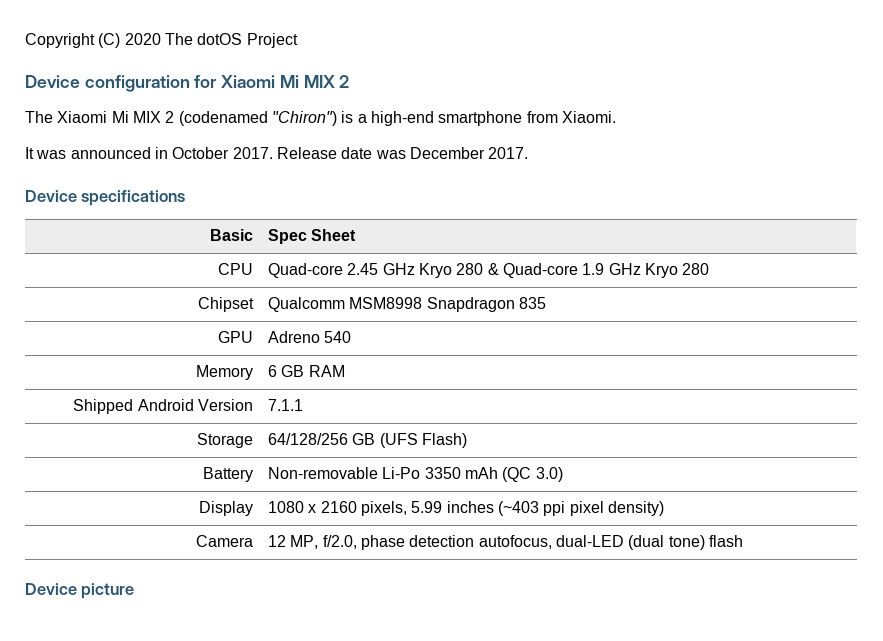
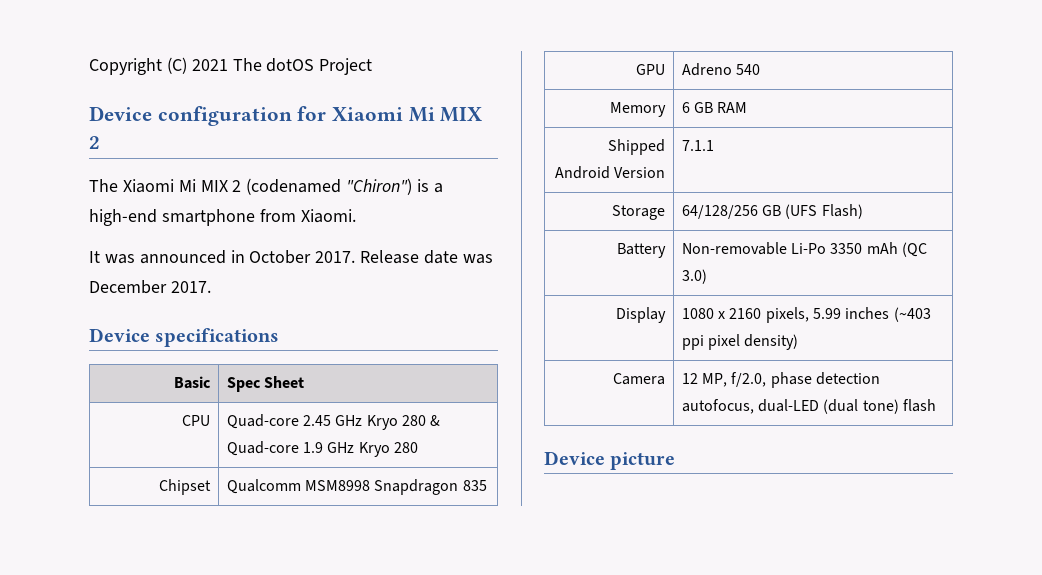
[124,33,161,45] 2020 -> [191,59,228,71] 2021

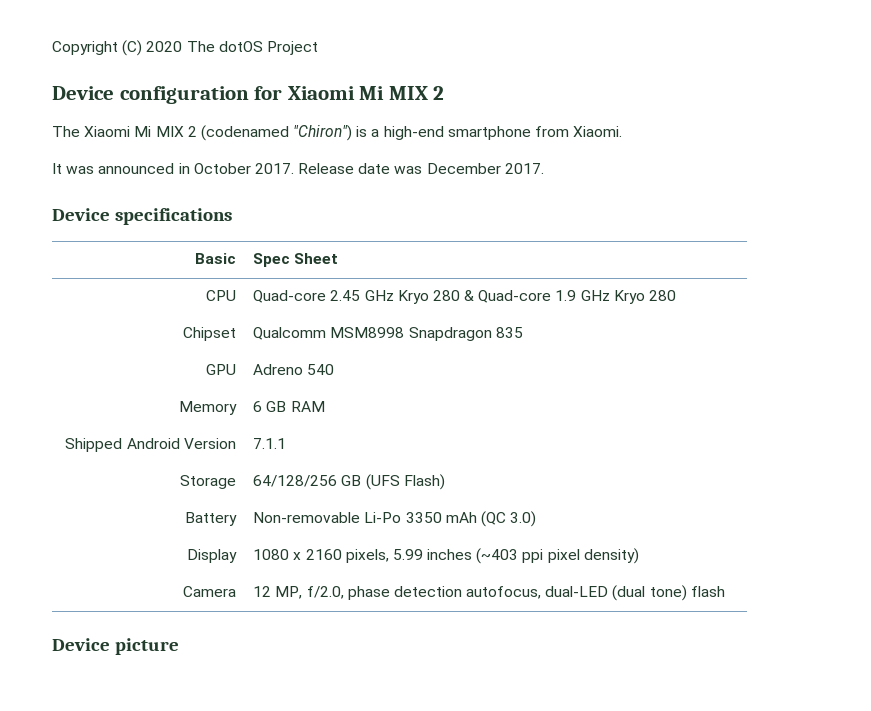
[191,59,228,71] 2021 -> [146,41,183,52] 2020

